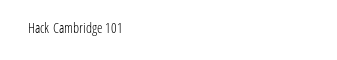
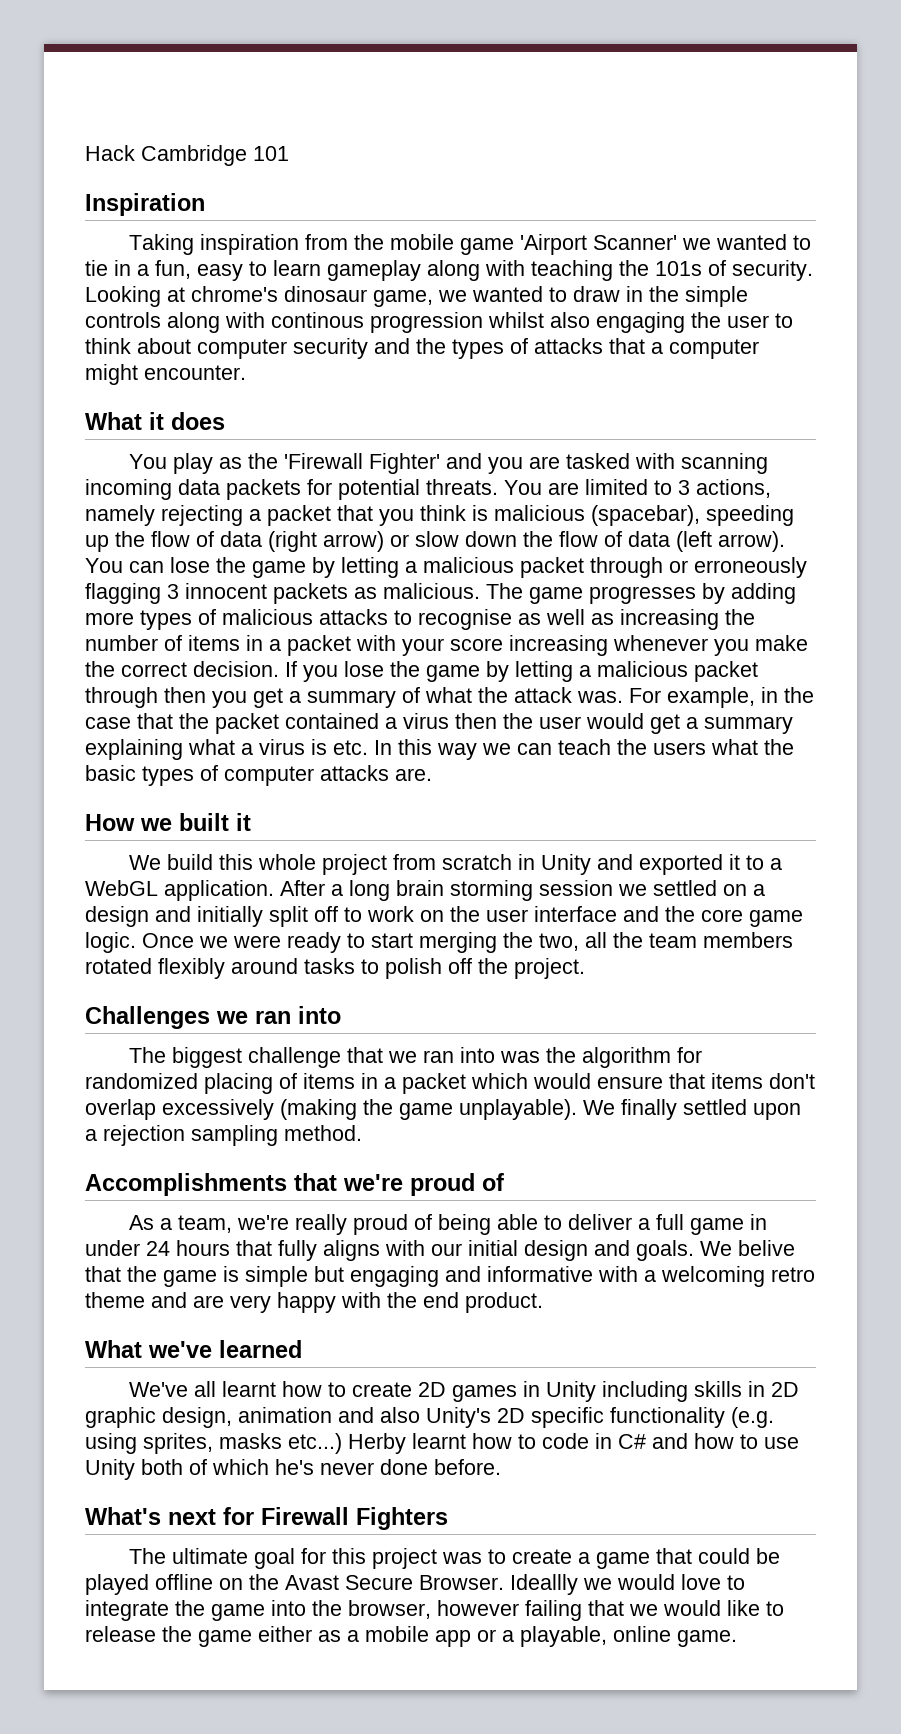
(124, 28) none -> [85,193,205,216] [129,234,812,255] [85,260,813,281] [85,286,748,307] [85,312,793,333] [85,338,759,359] [85,364,246,385] [85,412,225,430] [129,453,769,474] [85,479,771,500] [85,505,794,526] [85,531,785,552] [85,557,807,578] [85,583,796,604] [85,609,755,630] [85,635,808,656] [85,661,758,682] [85,687,814,708] [85,713,793,734] [85,739,794,760] [85,765,432,786] [85,813,251,831] [129,854,783,875] [85,880,765,901] [85,906,803,927] [85,932,793,953] [85,958,585,979] [85,1006,341,1029] [129,1047,703,1068] [85,1073,815,1094] [85,1099,801,1120] [85,1125,362,1146] [85,1173,504,1196] [129,1214,768,1235] [85,1240,795,1261] [85,1266,815,1287] [85,1292,543,1313] [85,1340,302,1358] [129,1381,800,1402] [85,1407,774,1428] [85,1433,799,1454] [85,1459,501,1480] [85,1507,448,1530] [129,1548,781,1569] [85,1574,745,1595] [85,1600,784,1621] [85,1626,737,1647] // Inspiration // Taking inspiration from the mobile game 'Airport Scanner' we wanted to tie in a fun, easy to learn gameplay along with teaching the 101s of security. Looking at chrome's dinosaur game, we wanted to draw in the simple controls along with continous progression whilst also engaging the user to think about computer security and the types of attacks that a computer might encounter. // What it does // You play as the 'Firewall Fighter' and you are tasked with scanning incoming data packets for potential threats. You are limited to 3 actions, namely rejecting a packet that you think is malicious (spacebar), speeding up the flow of data (right arrow) or slow down the flow of data (left arrow). You can lose the game by letting a malicious packet through or erroneously flagging 3 innocent packets as malicious. The game progresses by adding more types of malicious attacks to recognise as well as increasing the number of items in a packet with your score increasing whenever you make the correct decision. If you lose the game by letting a malicious packet through then you get a summary of what the attack was. For example, in the case that the packet contained a virus then the user would get a summary explaining what a virus is etc. In this way we can teach the users what the basic types of computer attacks are. // How we built it // We build this whole project from scratch in Unity and exported it to a WebGL application. After a long brain storming session we settled on a design and initially split off to work on the user interface and the core game logic. Once we were ready to start merging the two, all the team members rotated flexibly around tasks to polish off the project. // Challenges we ran into // The biggest challenge that we ran into was the algorithm for randomized placing of items in a packet which would ensure that items don't overlap excessively (making the game unplayable). We finally settled upon a rejection sampling method. // Accomplishments that we're proud of // As a team, we're really proud of being able to deliver a full game in under 24 hours that fully aligns with our initial design and goals. We belive that the game is simple but engaging and informative with a welcoming retro theme and are very happy with the end product. // What we've learned // We've all learnt how to create 2D games in Unity including skills in 2D graphic design, animation and also Unity's 2D specific functionality (e.g. using sprites, masks etc...) Herby learnt how to code in C# and how to use Unity both of which he's never done before. // What's next for Firewall Fighters // The ultimate goal for this project was to create a game that could be played offline on the Avast Secure Browser. Ideallly we would love to integrate the game into the browser, however failing that we would like to release the game either as a mobile app or a playable, online game.

